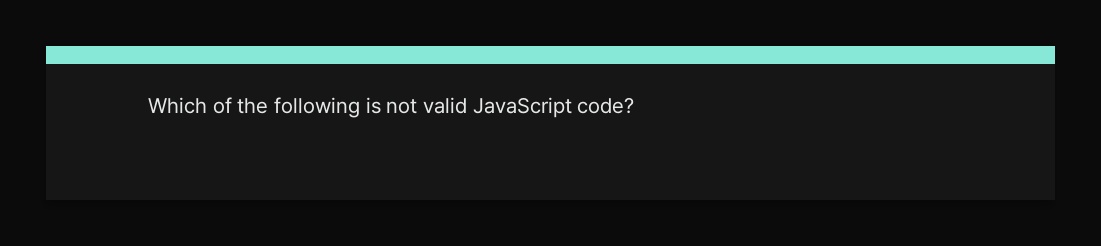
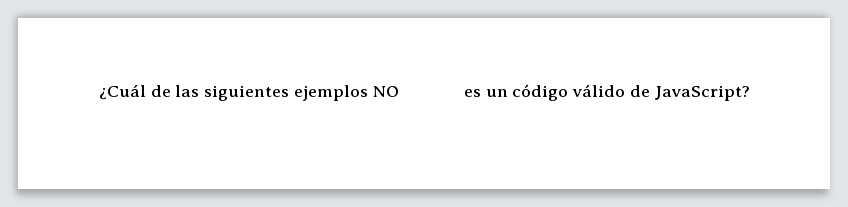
[148,97,635,118] Which of the following is not valid JavaScript code? -> [99,84,750,101] ¿Cuál de las siguientes ejemplos NO es un código válido de JavaScript?

